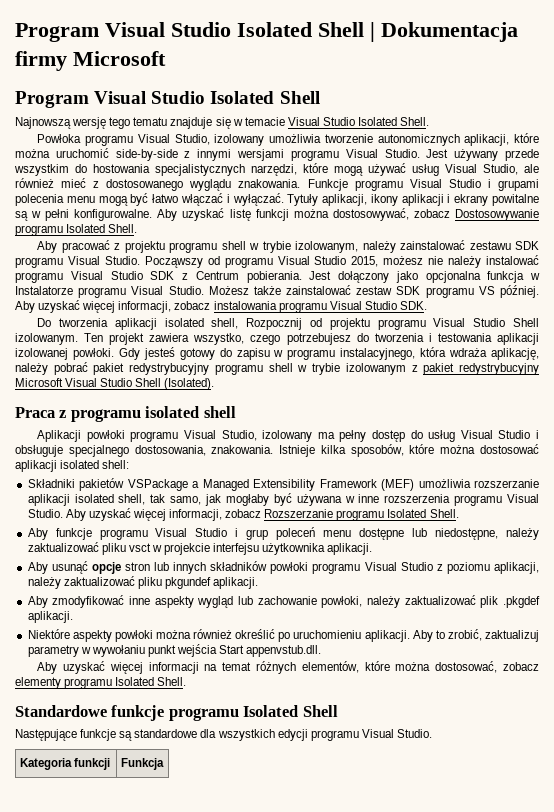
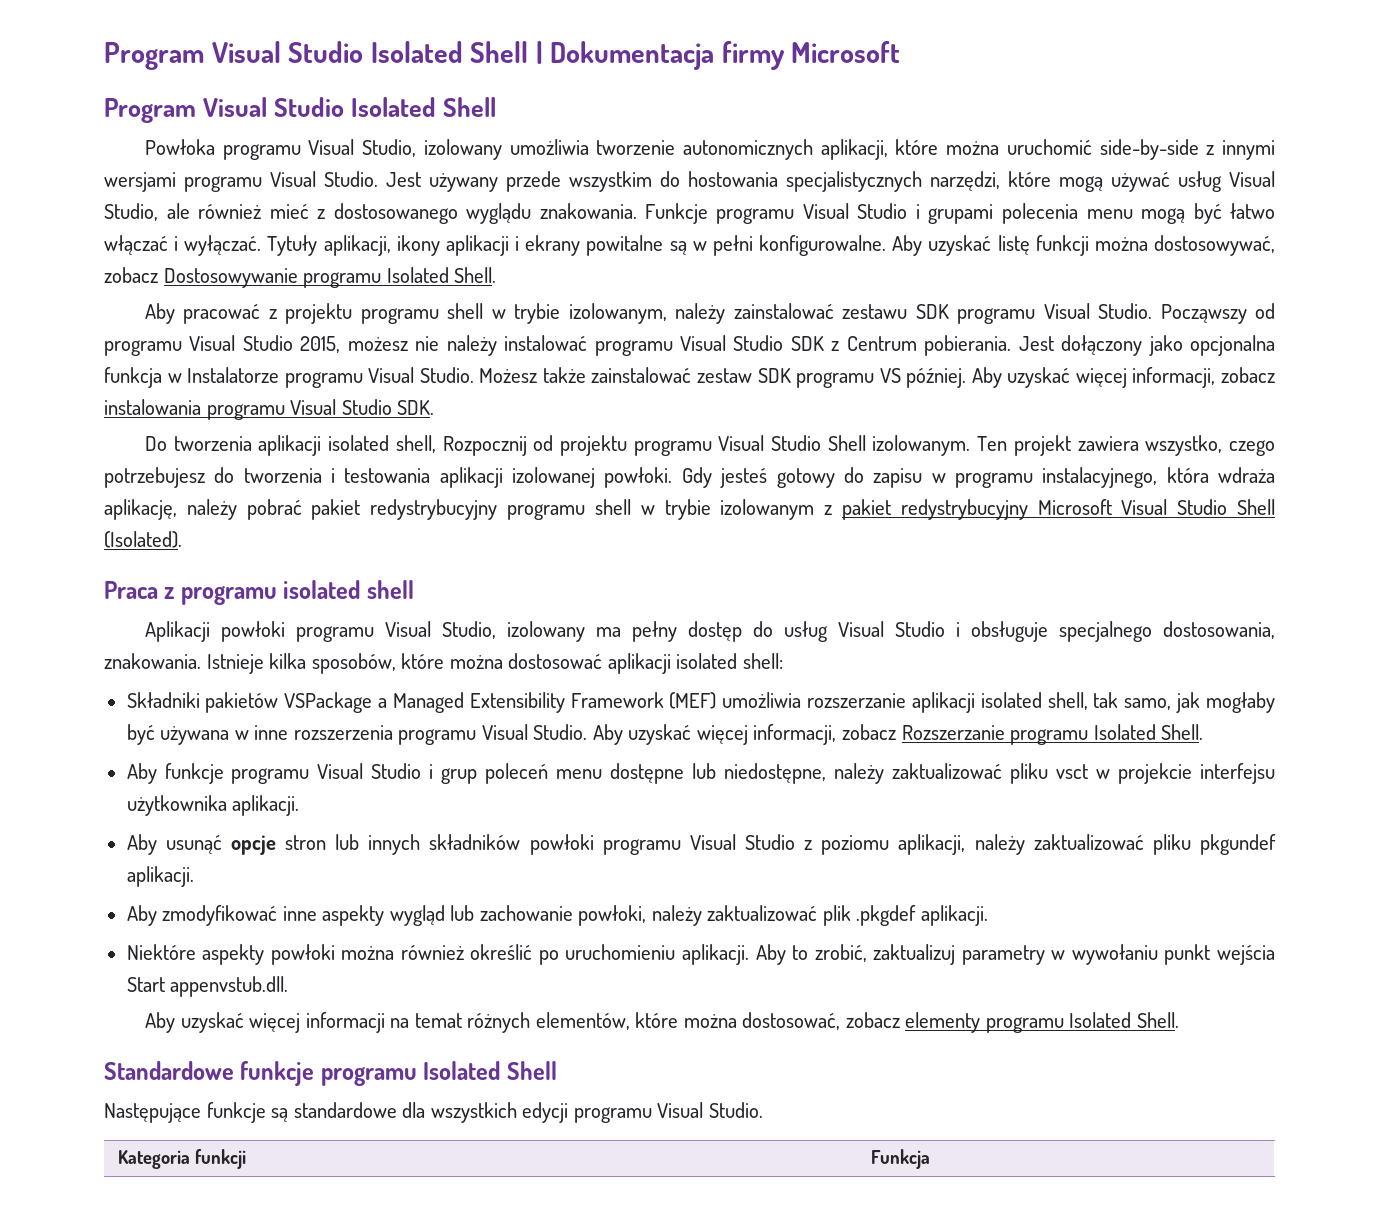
[15,117,430,129] // Najnowszą wersję tego tematu znajduje się w temacie Visual Studio Isolated Shell. -> (497, 107) none

